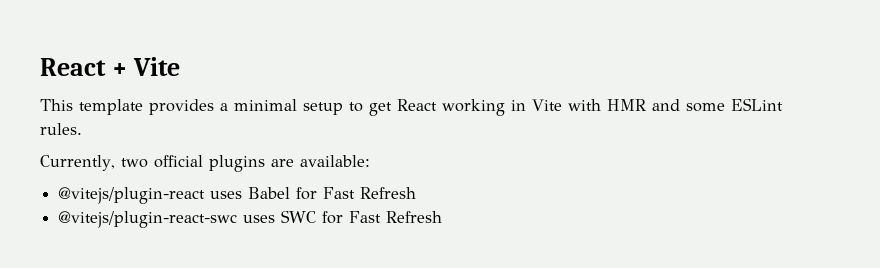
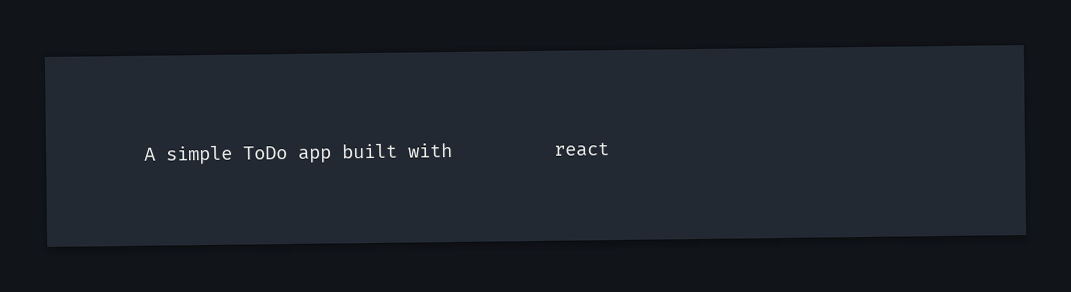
[40,57,181,76] [40,98,783,116] [40,123,82,135] [40,155,370,172] [58,187,417,204] [58,210,443,228] React + Vite // This template provides a minimal setup to get React working in Vite with HMR and some ESLint rules. // Currently, two official plugins are available: // @vitejs/plugin-react uses Babel for Fast Refresh // @vitejs/plugin-react-swc uses SWC for Fast Refresh -> [143,142,610,165] A simple ToDo app built with react

